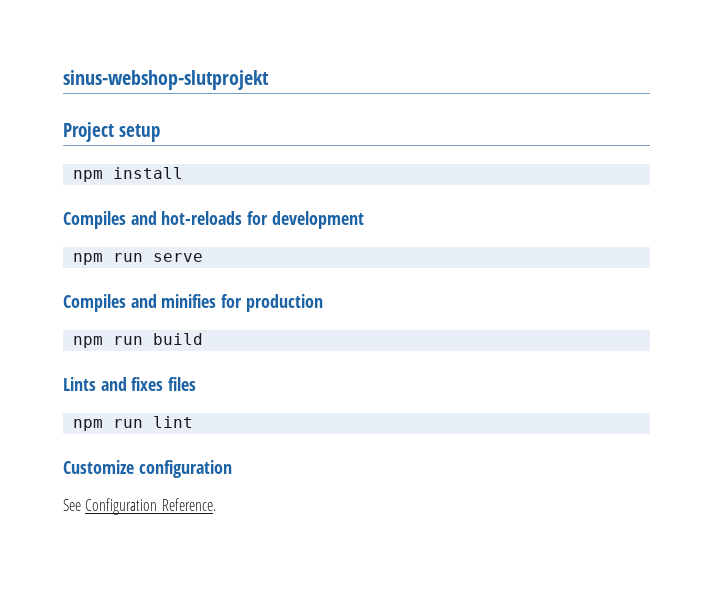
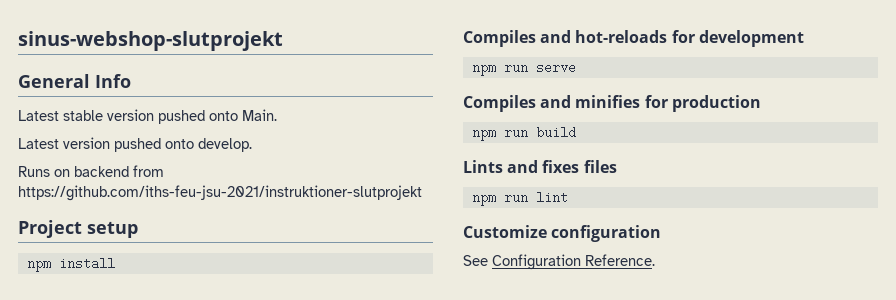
(269, 80) none -> [18,74,131,88] [18,109,277,124] [18,137,252,152] [18,165,164,177] [18,185,422,201] // General Info // Latest stable version pushed onto Main. // Latest version pushed onto develop. // Runs on backend from https://github.com/iths-feu-jsu-2021/instruktioner-slutprojekt

